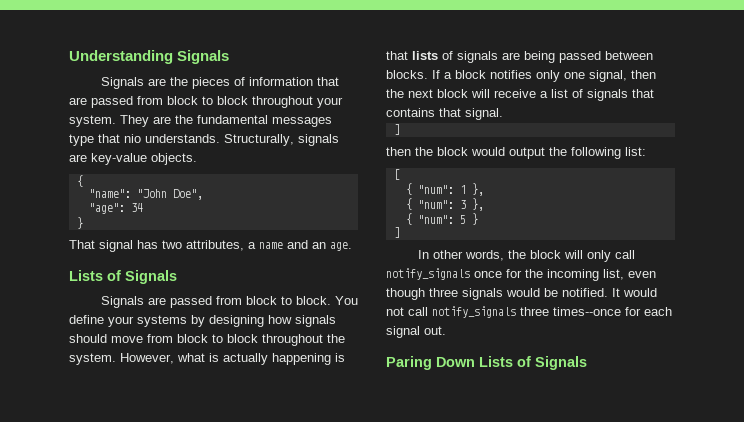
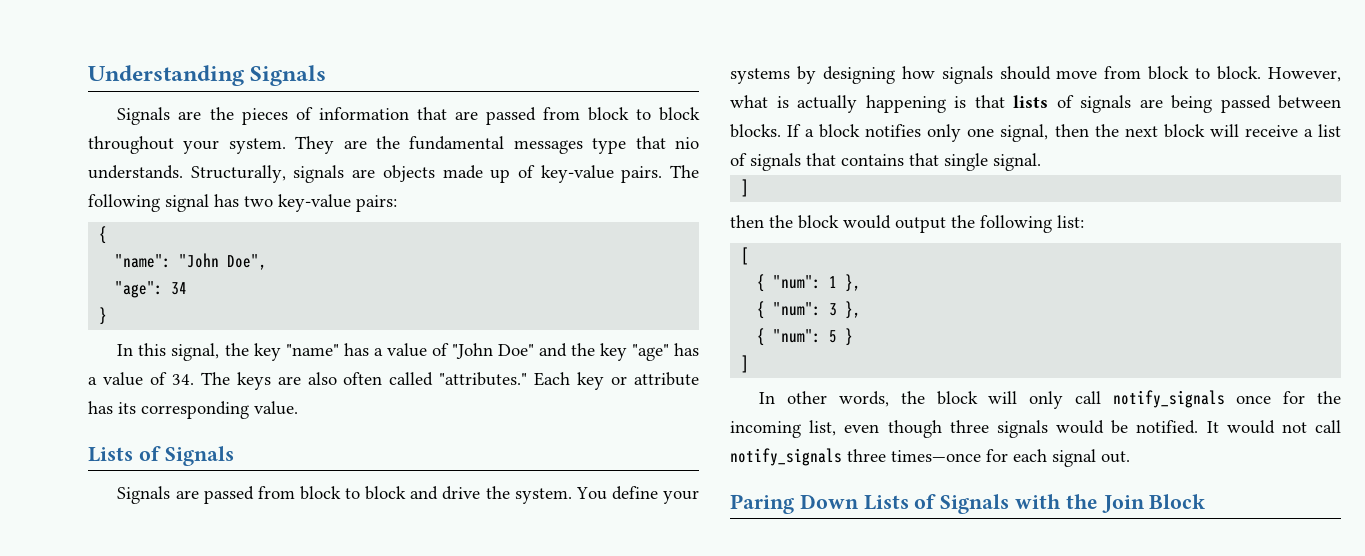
[91,153,197,165] key-value objects. -> [382,165,699,183] [88,194,397,212] objects made up of key-value pairs. The following signal has two key-value pairs:
[69,240,352,252] That signal has two attributes, a name and an age. -> [117,343,700,361] [88,372,699,390] [88,401,298,419] In this signal, the key "name" has a value of "John Doe" and the key "age" has a value of 34. The keys are also often called "attributes." Each key or attribute has its corresponding value.
[295,296,331,305] block. -> [365,486,572,504] block and drive the system.
[227,334,345,346] [69,353,116,365] block throughout the system. -> [1217,66,1262,80] block.
(461, 112) none -> [944,153,988,171] single
[553,307,621,316] times--once -> [891,450,981,462] times—once
(587, 363) none -> [1015,494,1206,513] with the Join Block

